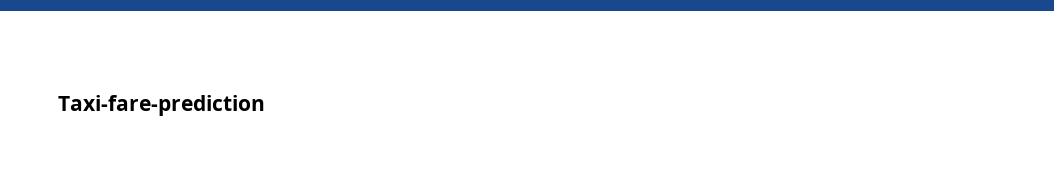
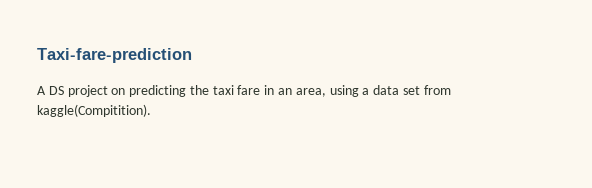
(265, 105) none -> [37,85,451,97] [37,104,151,117] // A DS project on predicting the taxi fare in an area, using a data set from kaggle(Compitition).

